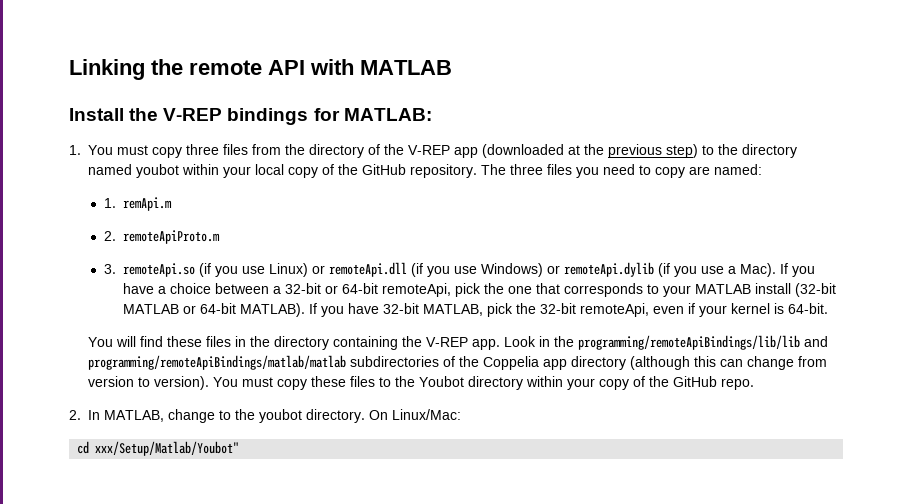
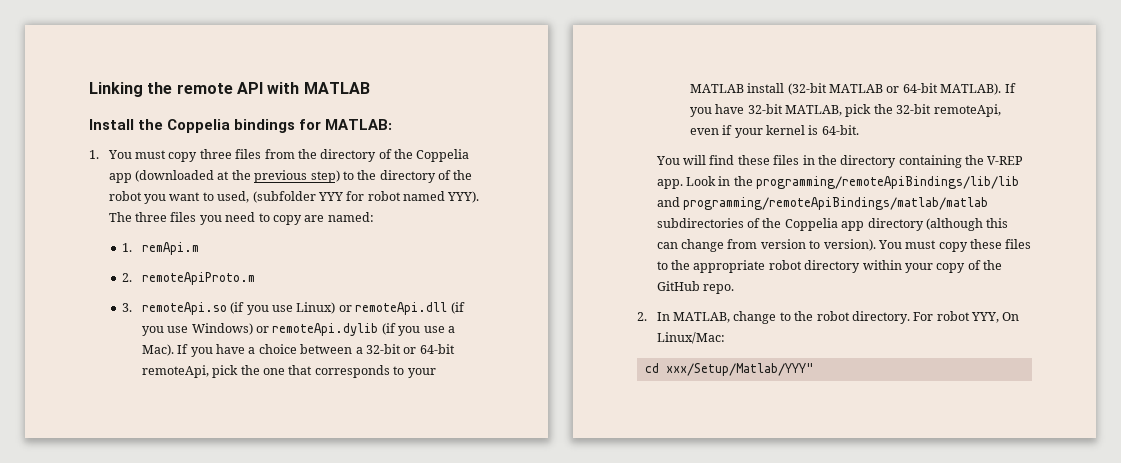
[163,108,223,121] V-REP -> [167,119,231,133] Coppelia
[408,145,451,155] V-REP -> [416,149,470,162] Coppelia
[88,164,478,178] named youbot within your local copy of the GitHub repository. -> [437,170,473,180] [108,191,480,204] of the robot you want to used, (subfolder YYY for robot named YYY).
[419,376,465,387] Youbot -> [693,260,802,273] appropriate robot
[259,409,366,423] youbot directory. -> [816,311,999,324] robot directory. For robot YYY,
[95,441,240,456] xxx/Setup/Matlab/Youbot" -> [665,363,814,376] xxx/Setup/Matlab/YYY"

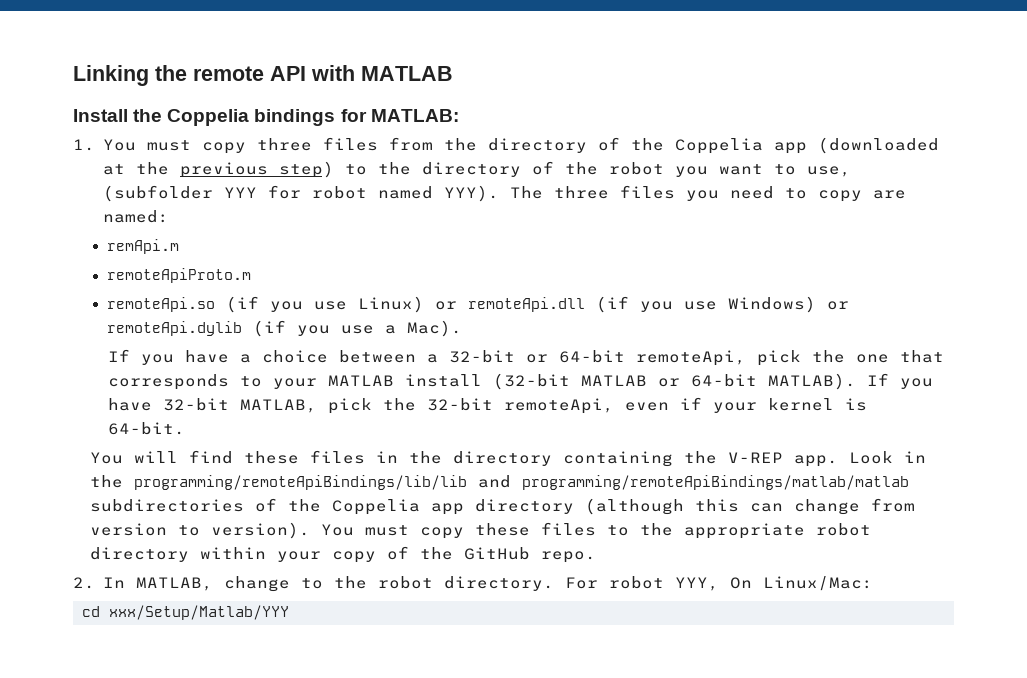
[217,191,250,203] used, -> [806,166,851,177] use,
[122,243,133,252] 1. -> (169, 216) none
[122,273,133,282] 2. -> (179, 246) none
[122,303,133,312] 3. -> (251, 275) none
(174, 350) none -> (462, 328) //
[665,363,814,376] xxx/Setup/Matlab/YYY" -> [109,605,289,620] xxx/Setup/Matlab/YYY

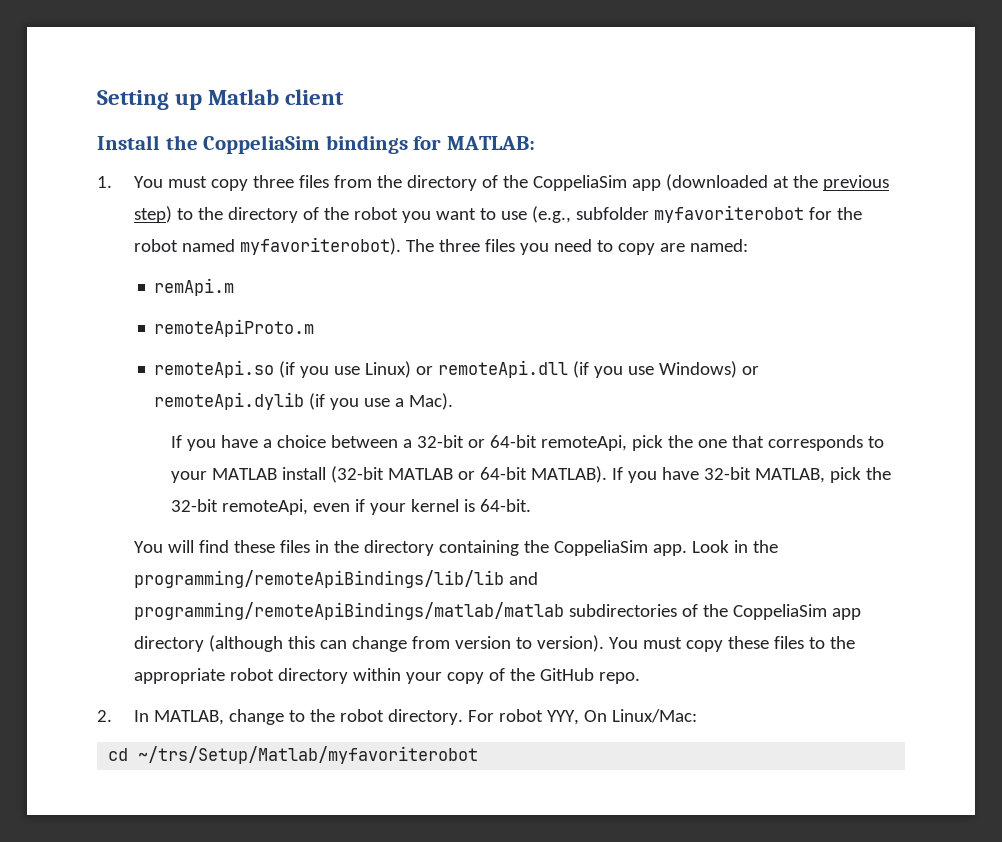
[73,65,453,86] Linking the remote API with MATLAB -> [97,89,345,110] Setting up Matlab client
[167,109,250,126] Coppelia -> [203,135,321,154] CoppeliaSim
[674,138,763,154] Coppelia -> [532,175,627,191] CoppeliaSim
[806,166,851,177] [102,185,301,202] use, (subfolder YYY for -> [500,205,862,223] use (e.g., subfolder myfavoriterobot for the
[443,185,499,202] YYY). -> [239,237,401,255] myfavoriterobot).
[728,452,784,463] V-REP -> [553,540,648,556] CoppeliaSim
[332,499,421,515] Coppelia -> [732,604,827,620] CoppeliaSim
[109,605,289,620] xxx/Setup/Matlab/YYY -> [138,746,479,764] ~/trs/Setup/Matlab/myfavoriterobot

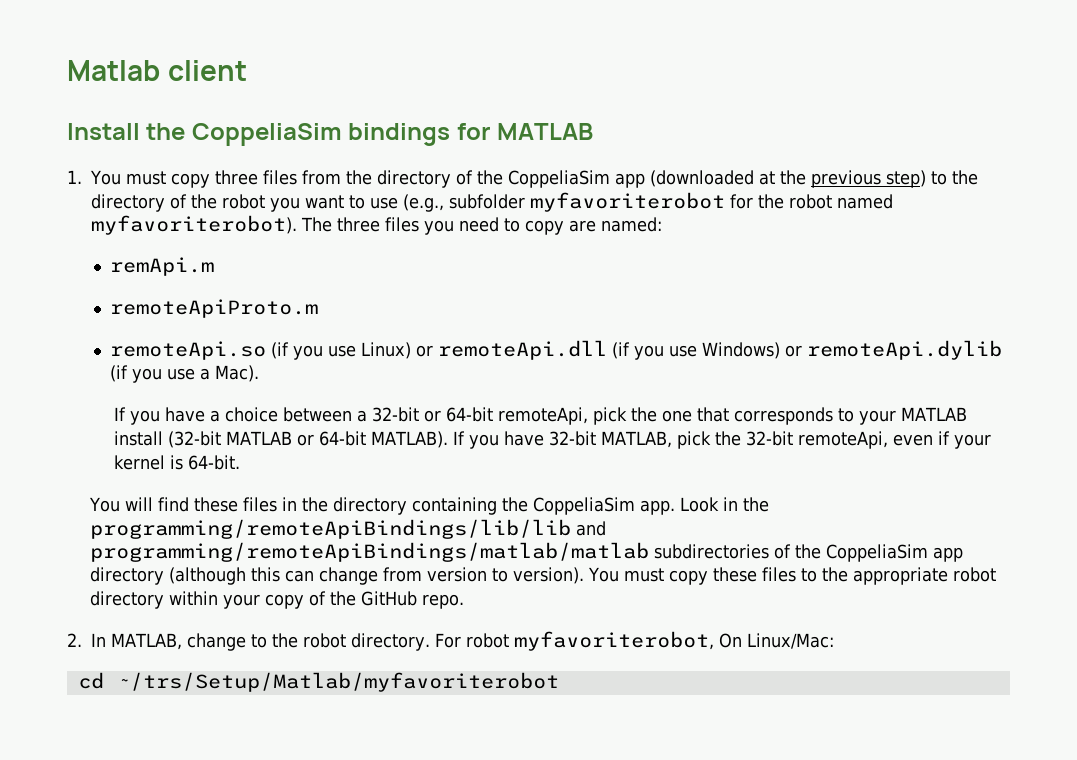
[97,90,203,110] Setting up -> (67, 70) none
[446,136,535,150] MATLAB: -> [497,123,594,140] MATLAB
[546,710,579,725] YYY, -> [513,631,714,651] myfavoriterobot,

